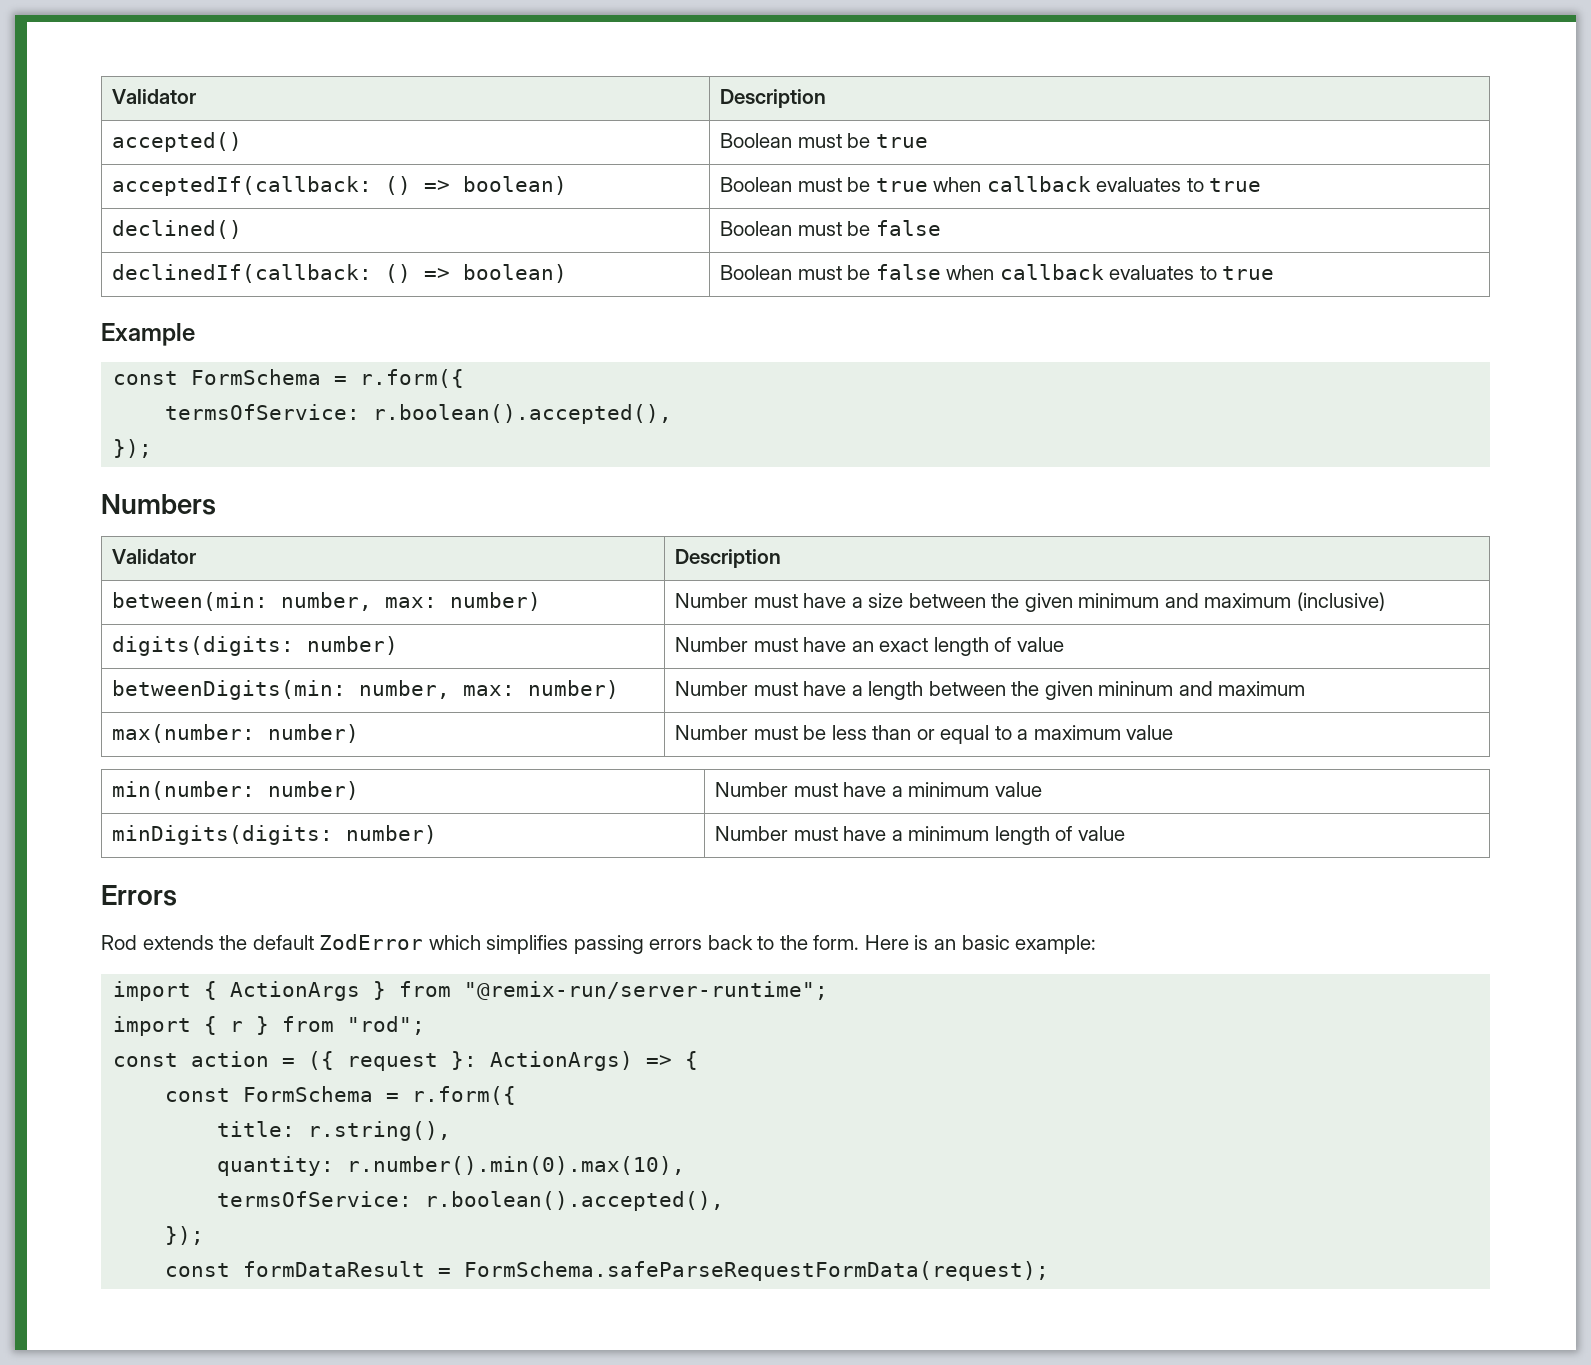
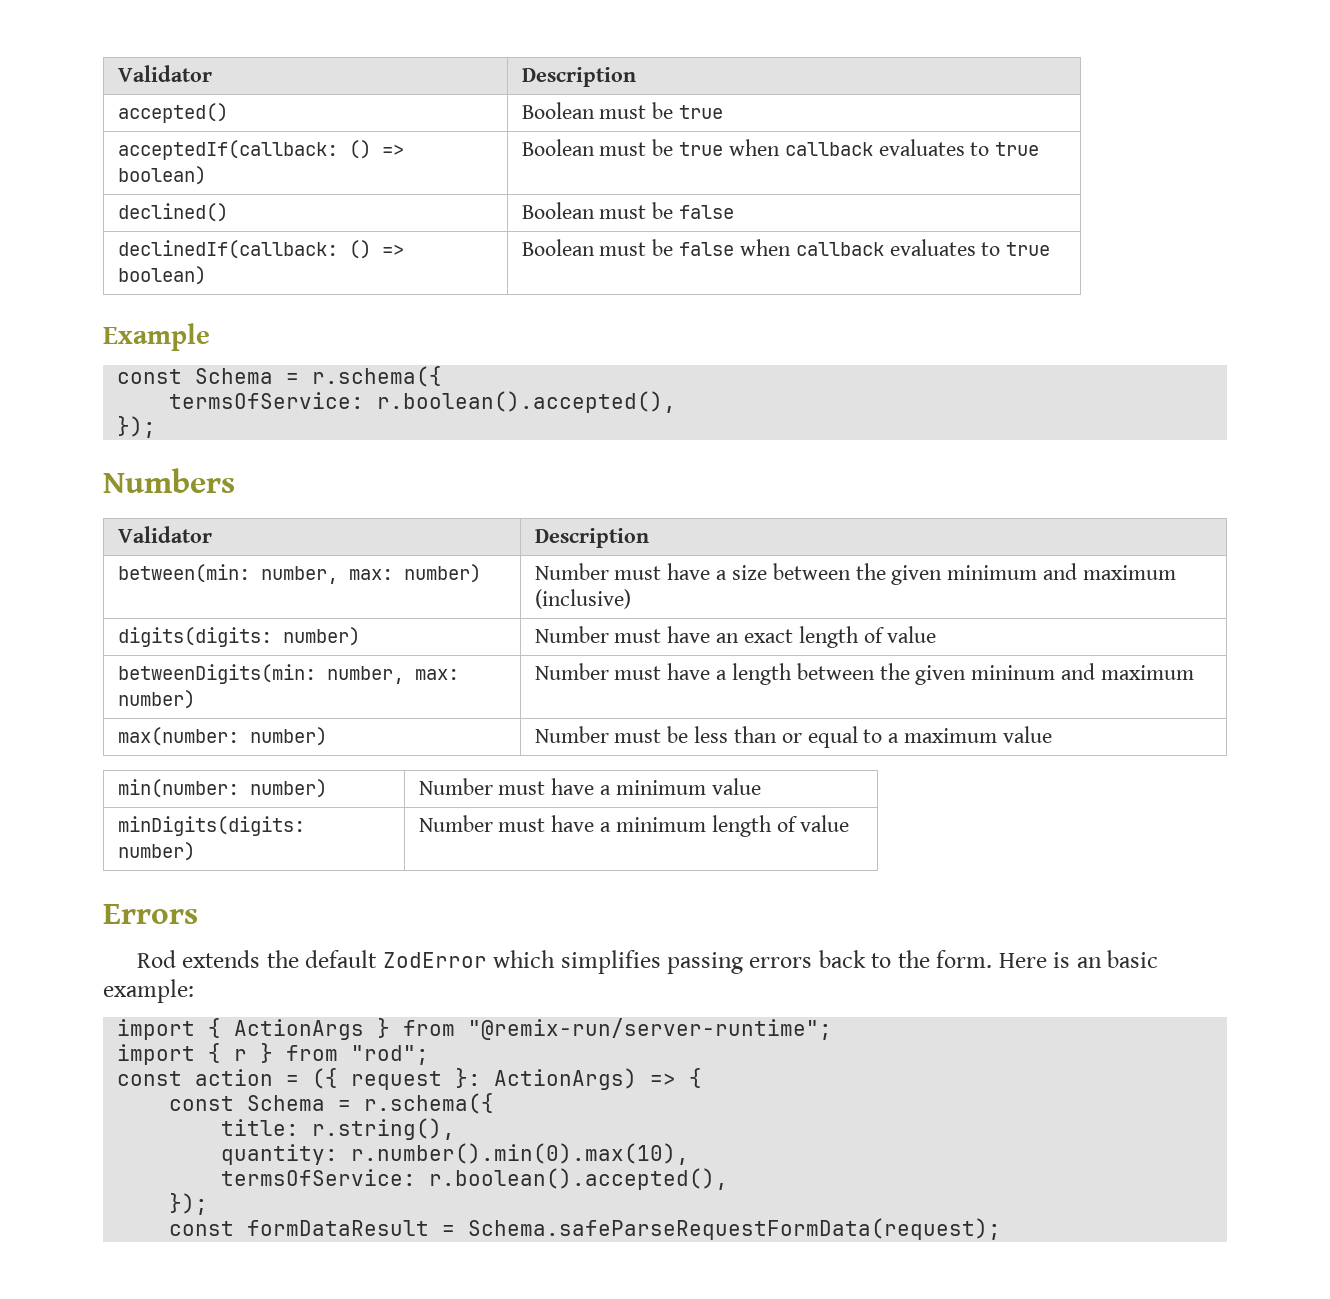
[191,369,465,388] FormSchema = r.form({ -> [195,366,443,387] Schema = r.schema({
[243,1086,517,1105] FormSchema = r.form({ -> [247,1093,495,1114] Schema = r.schema({
[464,1261,1050,1281] FormSchema.safeParseRequestFormData(request); -> [468,1218,1002,1240] Schema.safeParseRequestFormData(request);

